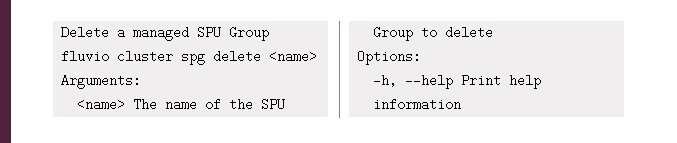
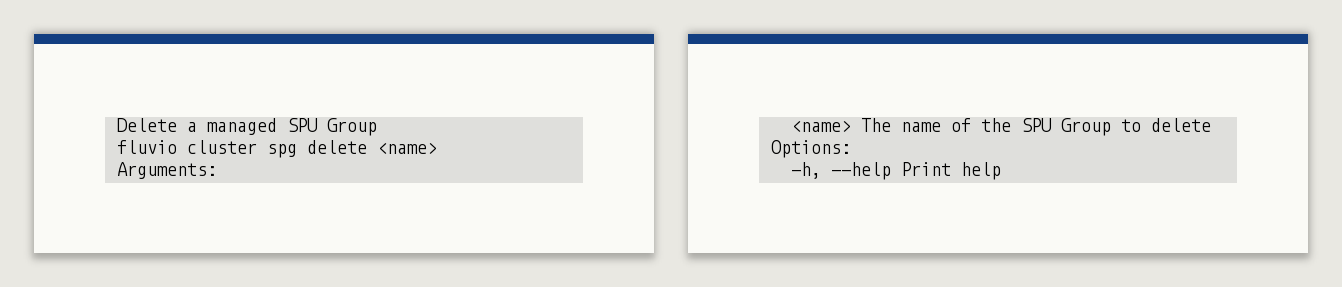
[372,98,461,111] information -> (1001, 171) none

